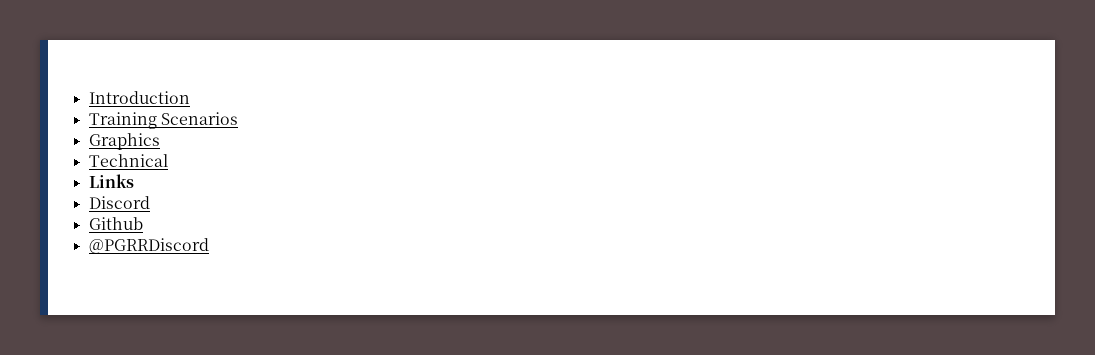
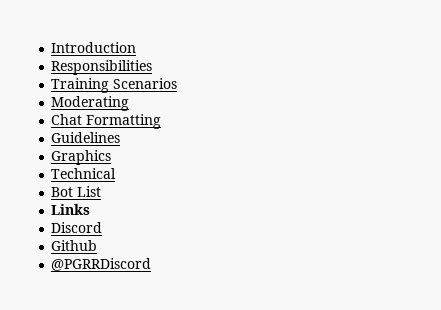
(190, 97) none -> [51,60,153,75] // Responsibilities
(238, 118) none -> [51,96,130,111] [51,114,162,129] [51,132,121,143] // Moderating // Chat Formatting // Guidelines
(168, 160) none -> [51,186,102,197] // Bot List

